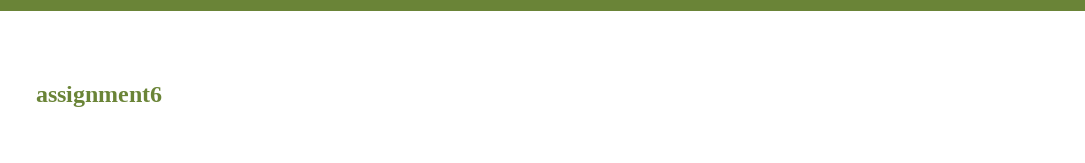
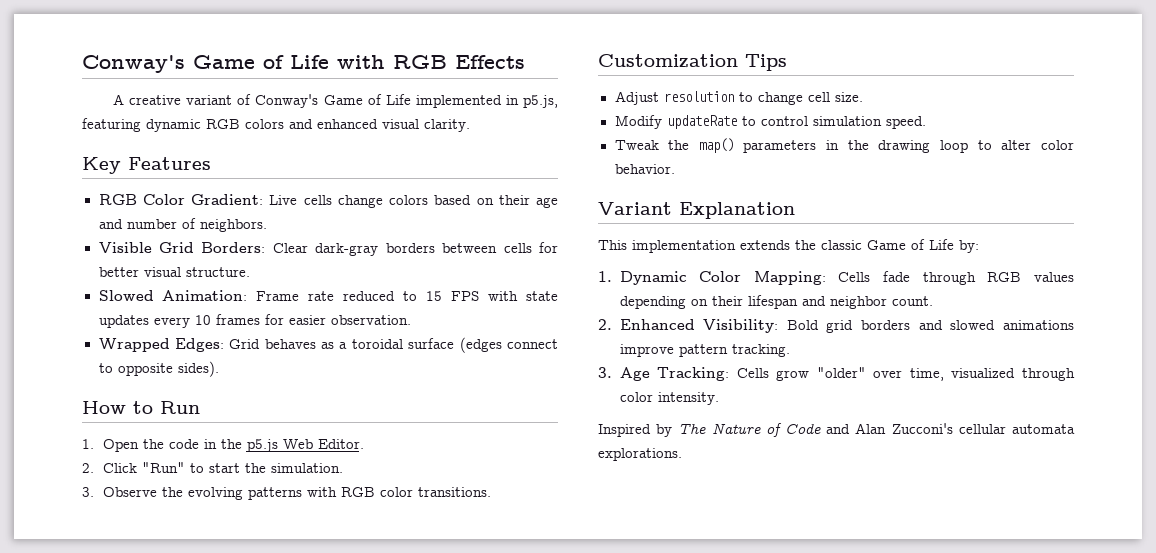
[36,86,162,107] assignment6 -> [82,55,525,73] [113,94,558,108] [82,118,470,132] [82,157,211,174] [98,194,558,208] [98,218,267,232] [98,242,558,256] [98,267,250,277] [98,290,559,301] [98,314,411,328] [98,337,559,353] [98,361,219,377] [82,401,200,414] [82,439,364,452] [82,462,343,473] [82,487,491,500] [598,54,787,71] [614,91,863,105] [614,115,926,129] [614,138,1074,153] [614,164,675,174] [598,202,795,219] [598,239,979,253] [598,271,1074,285] [619,295,933,309] [598,319,1074,333] [619,344,790,357] [598,367,1075,381] [619,392,719,405] [598,423,1075,437] [598,448,682,461] Conway's Game of Life with RGB Effects // A creative variant of Conway's Game of Life implemented in p5.js, featuring dynamic RGB colors and enhanced visual clarity. // Key Features // RGB Color Gradient: Live cells change colors based on their age and number of neighbors. // Visible Grid Borders: Clear dark-gray borders between cells for better visual structure. // Slowed Animation: Frame rate reduced to 15 FPS with state updates every 10 frames for easier observation. // Wrapped Edges: Grid behaves as a toroidal surface (edges connect to opposite sides). // How to Run // 1. Open the code in the p5.js Web Editor. // 2. Click "Run" to start the simulation. // 3. Observe the evolving patterns with RGB color transitions. // Customization Tips // Adjust resolution to change cell size. // Modify updateRate to control simulation speed. // Tweak the map() parameters in the drawing loop to alter color behavior. // Variant Explanation // This implementation extends the classic Game of Life by: // 1. Dynamic Color Mapping: Cells fade through RGB values depending on their lifespan and neighbor count. // 2. Enhanced Visibility: Bold grid borders and slowed animations improve pattern tracking. // 3. Age Tracking: Cells grow "older" over time, visualized through color intensity. // Inspired by The Nature of Code and Alan Zucconi's cellular automata explorations.

